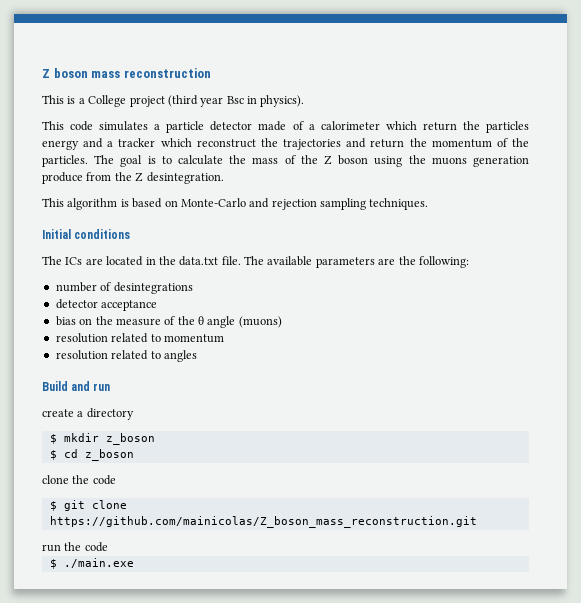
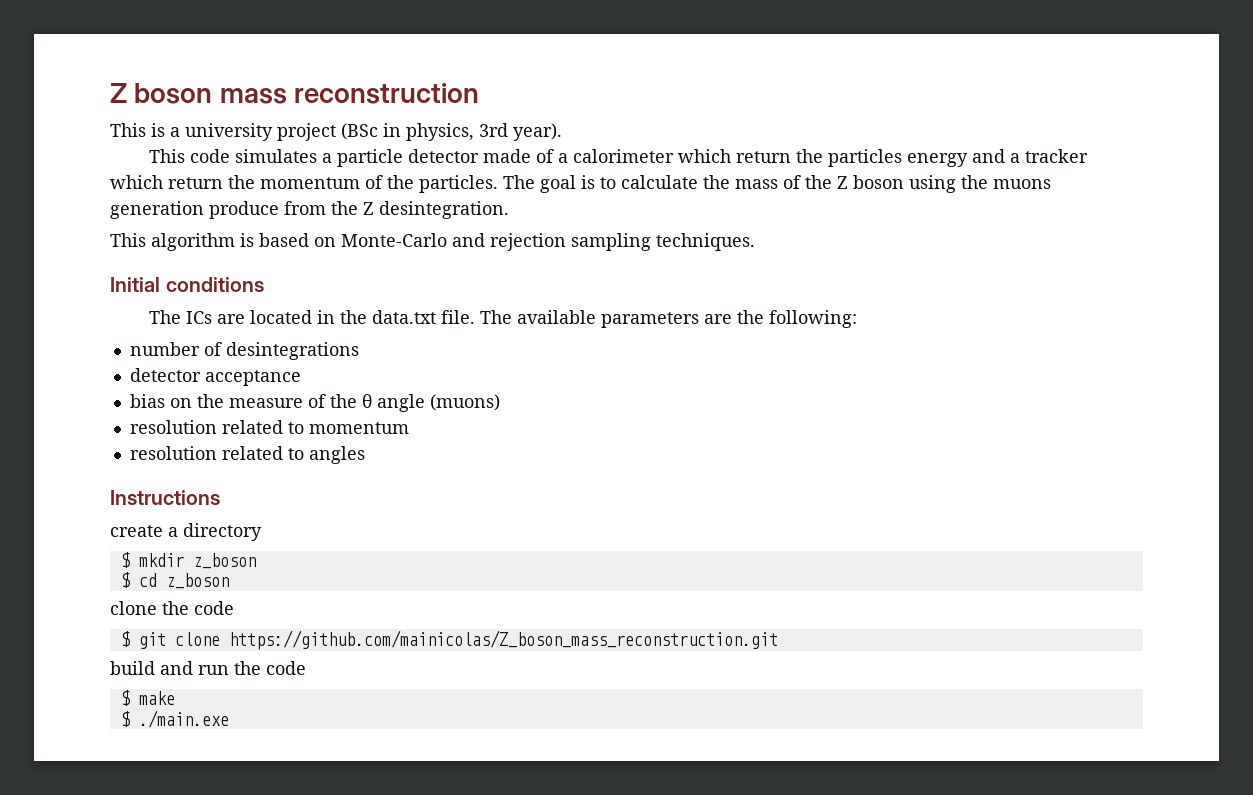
[88,95,305,107] College project (third year Bsc in physics). -> [185,123,562,141] university project (BSc in physics, 3rd year).
[196,138,367,150] reconstruct the trajectories and -> (163, 182) none
[42,381,111,391] Build and run -> [110,490,220,505] Instructions
(477, 522) none -> [110,661,193,675] build and
(108, 547) none -> [120,690,175,706] // $ make

